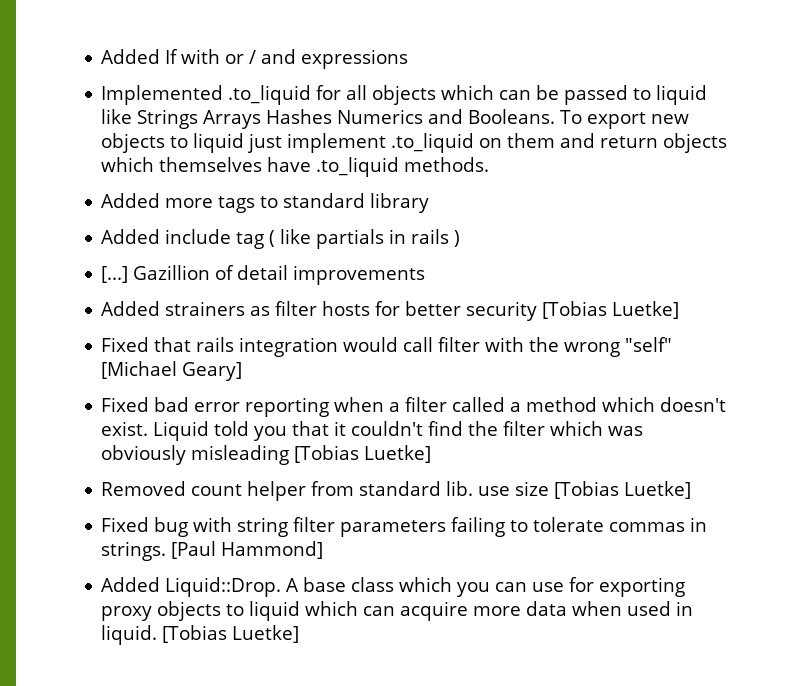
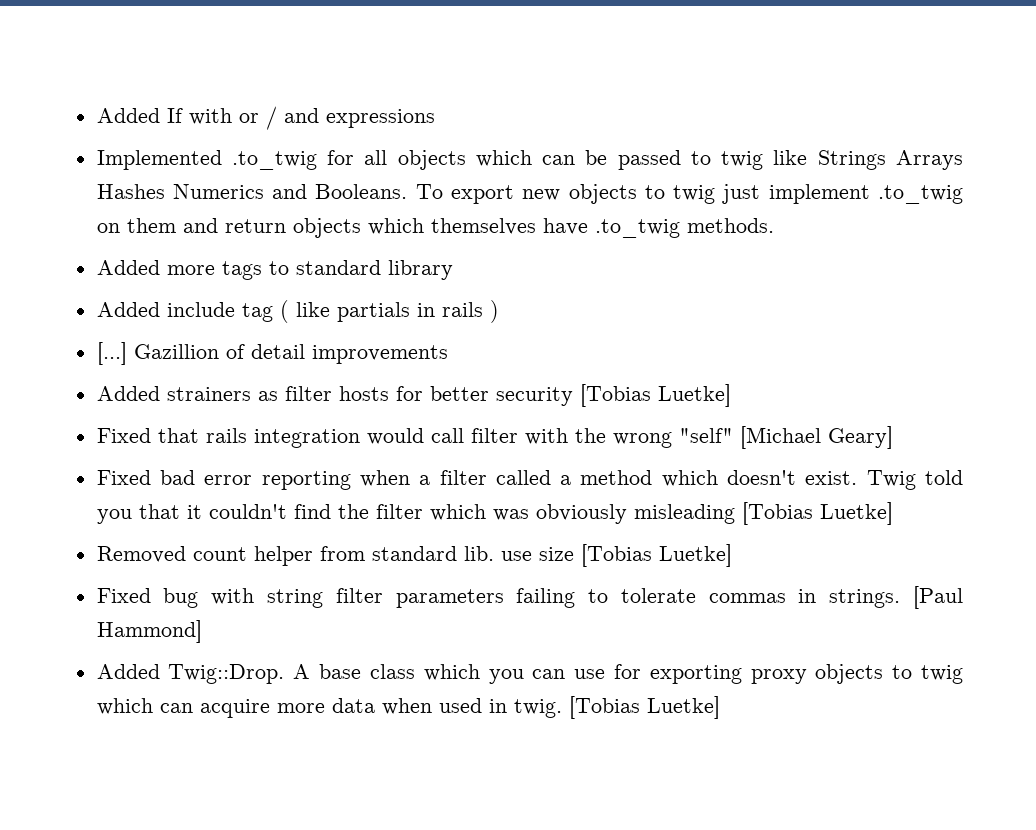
[228,85,312,105] .to_liquid -> [231,151,317,170] .to_twig
[656,85,708,105] liquid -> [721,151,764,170] twig
[193,133,245,153] liquid -> [673,185,716,204] twig
[391,133,475,153] .to_liquid -> [878,185,964,204] .to_twig
[316,157,400,177] .to_liquid -> [594,219,680,238] .to_twig
[153,421,210,441] Liquid -> [866,470,916,490] Twig
[165,577,282,597] Liquid::Drop. -> [168,664,285,684] Twig::Drop.
[249,601,301,621] liquid -> [921,665,964,684] twig
[101,625,158,645] liquid. -> [513,699,562,718] twig.

